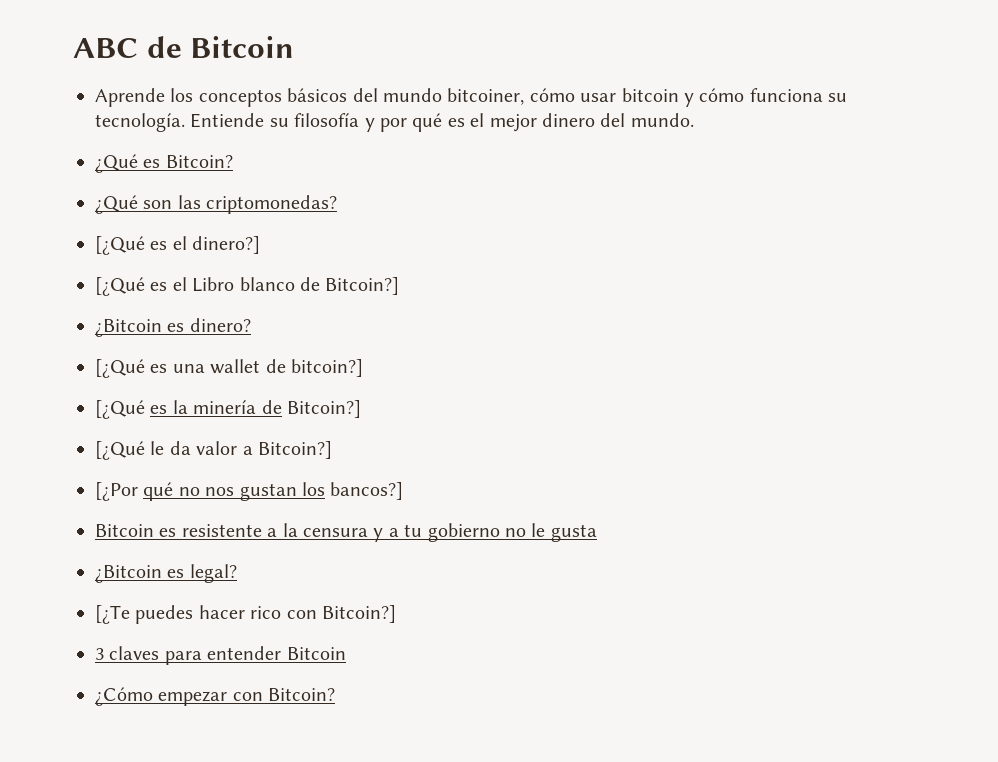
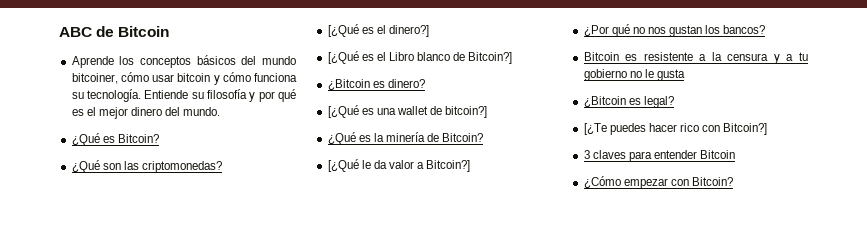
[95,400,145,419] [¿Qué -> [327,132,356,145] ¿Qué
[287,400,361,418] Bitcoin?] -> [442,133,484,142] Bitcoin?
[95,482,138,501] [¿Por -> [583,25,609,37] ¿Por
[330,482,404,500] bancos?] -> [723,25,766,34] bancos?

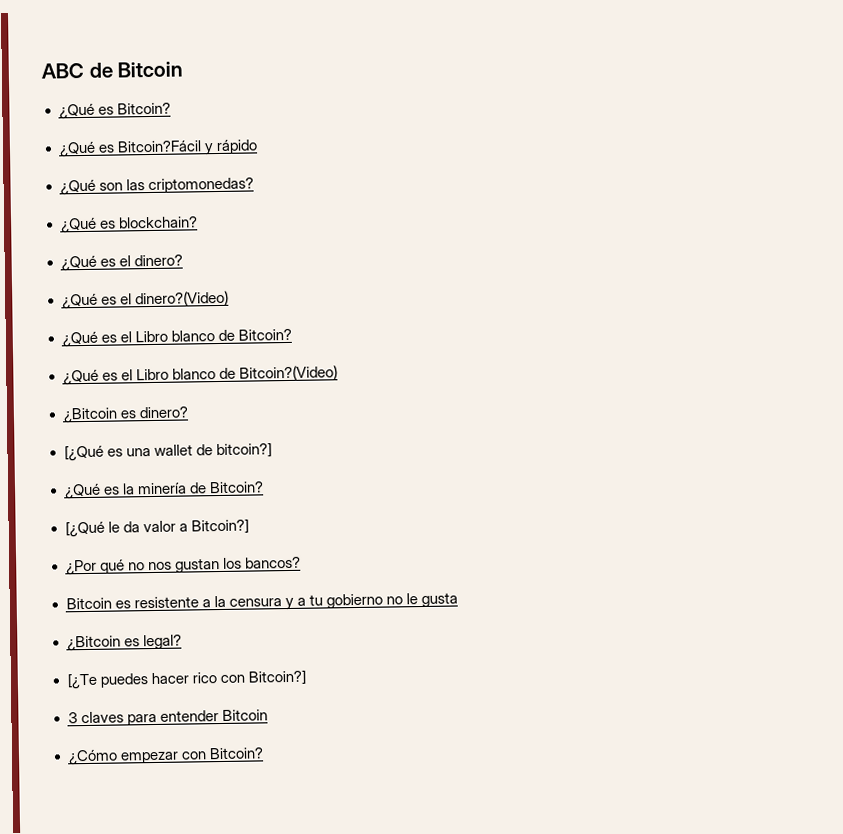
[71,55,296,68] [71,72,297,85] [71,89,296,102] [71,107,221,119] [71,133,159,146] [71,160,222,173] [327,24,429,37] [327,51,513,64] Aprende los conceptos básicos del mundo bitcoiner, cómo usar bitcoin y cómo funciona su tecnología. Entiende su filosofía y por qué es el mejor dinero del mundo. // ¿Qué es Bitcoin? // ¿Qué son las criptomonedas? // [¿Qué es el dinero?] // [¿Qué es el Libro blanco de Bitcoin?] -> [58,102,171,120] [58,139,258,158] [59,177,254,196] [60,216,198,234] [60,254,183,272] [61,290,229,310] [61,328,292,348] [62,365,338,386] ¿Qué es Bitcoin? // ¿Qué es Bitcoin?Fácil y rápido // ¿Qué son las criptomonedas? // ¿Qué es blockchain? // ¿Qué es el dinero? // ¿Qué es el dinero?(Video) // ¿Qué es el Libro blanco de Bitcoin? // ¿Qué es el Libro blanco de Bitcoin?(Video)

